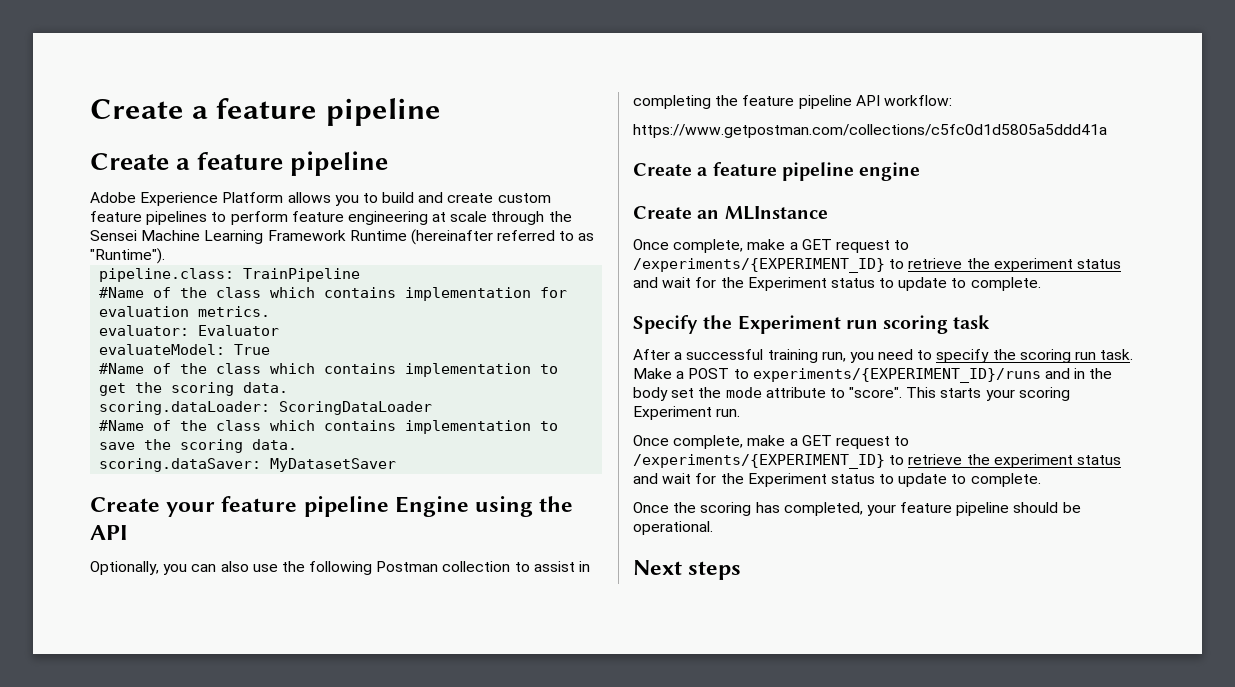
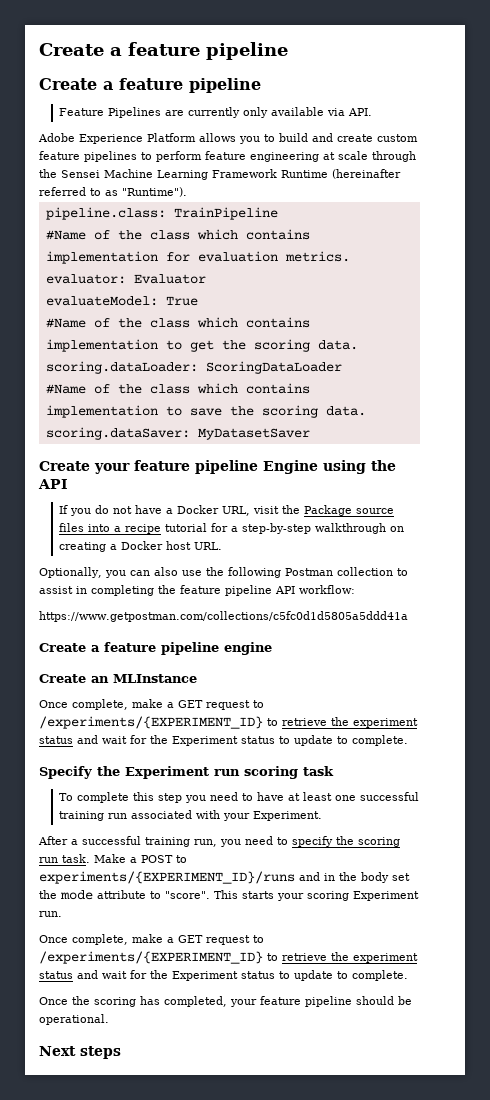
(389, 163) none -> [58,107,372,118] // Feature Pipelines are currently only available via API.
(128, 532) none -> [58,505,394,516] [58,523,404,534] [58,541,222,552] // If you do not have a Docker URL, visit the Package source files into a recipe tutorial for a step-by-step walkthrough on creating a Docker host URL.
(991, 322) none -> [58,792,419,803] [58,810,322,821] // To complete this step you need to have at least one successful training run associated with your Experiment.

